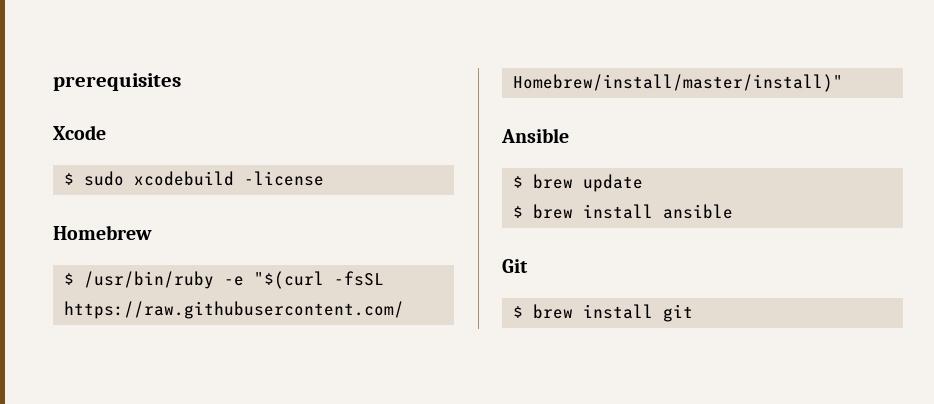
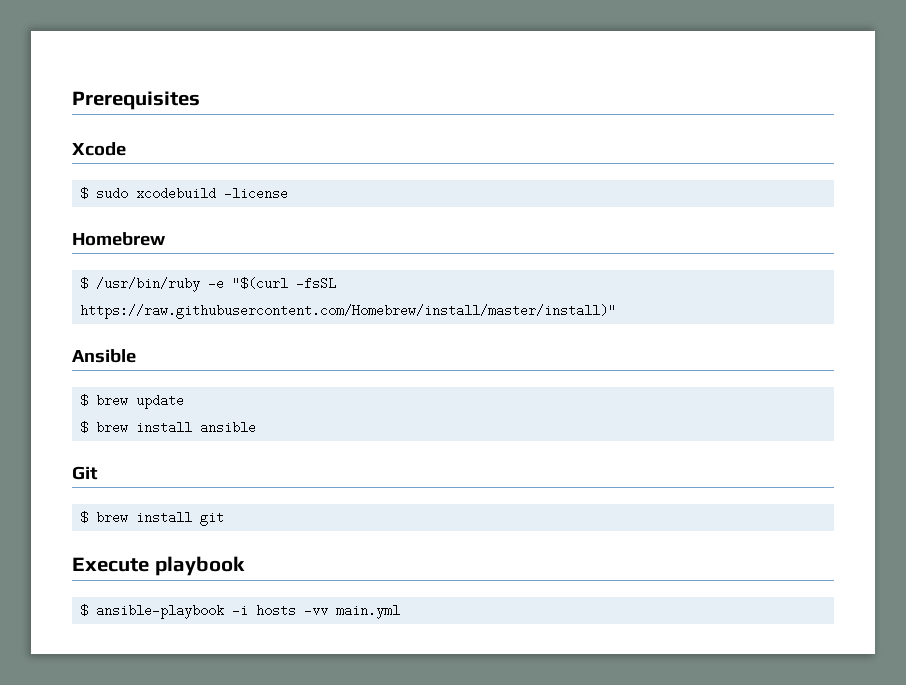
[53,73,181,91] prerequisites -> [72,91,200,110] Prerequisites
(693, 313) none -> [72,556,245,576] [80,604,401,619] // Execute playbook // $ ansible-playbook -i hosts -vv main.yml

